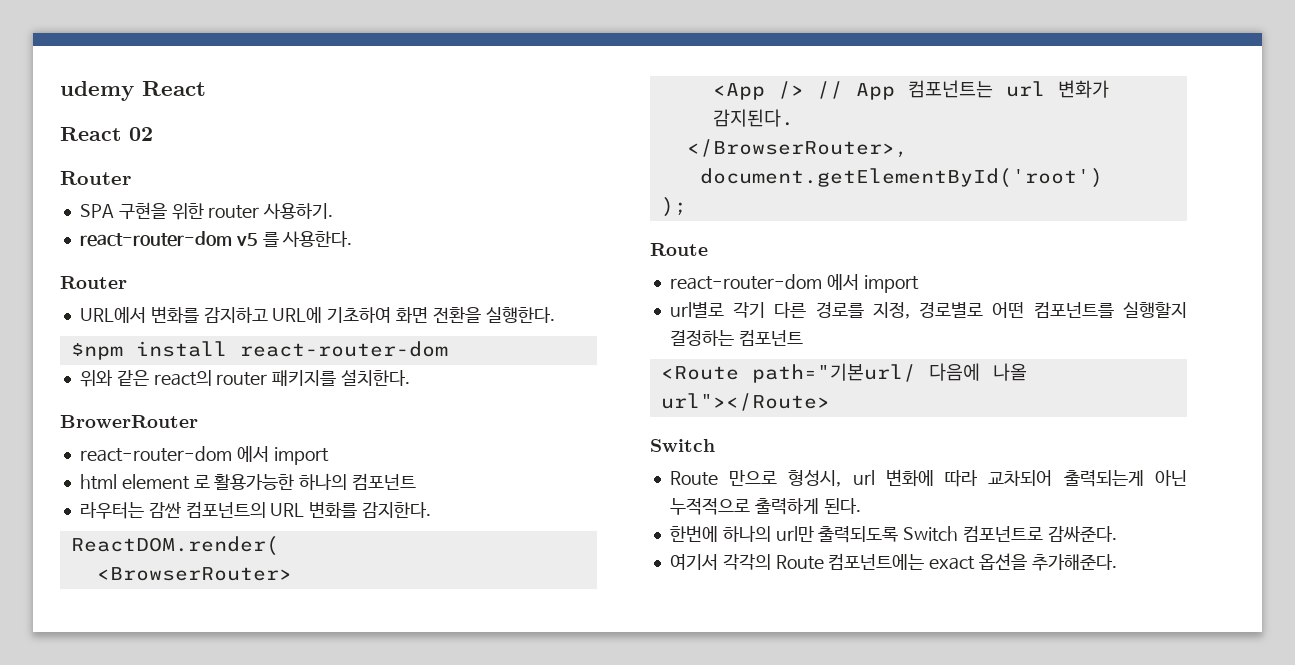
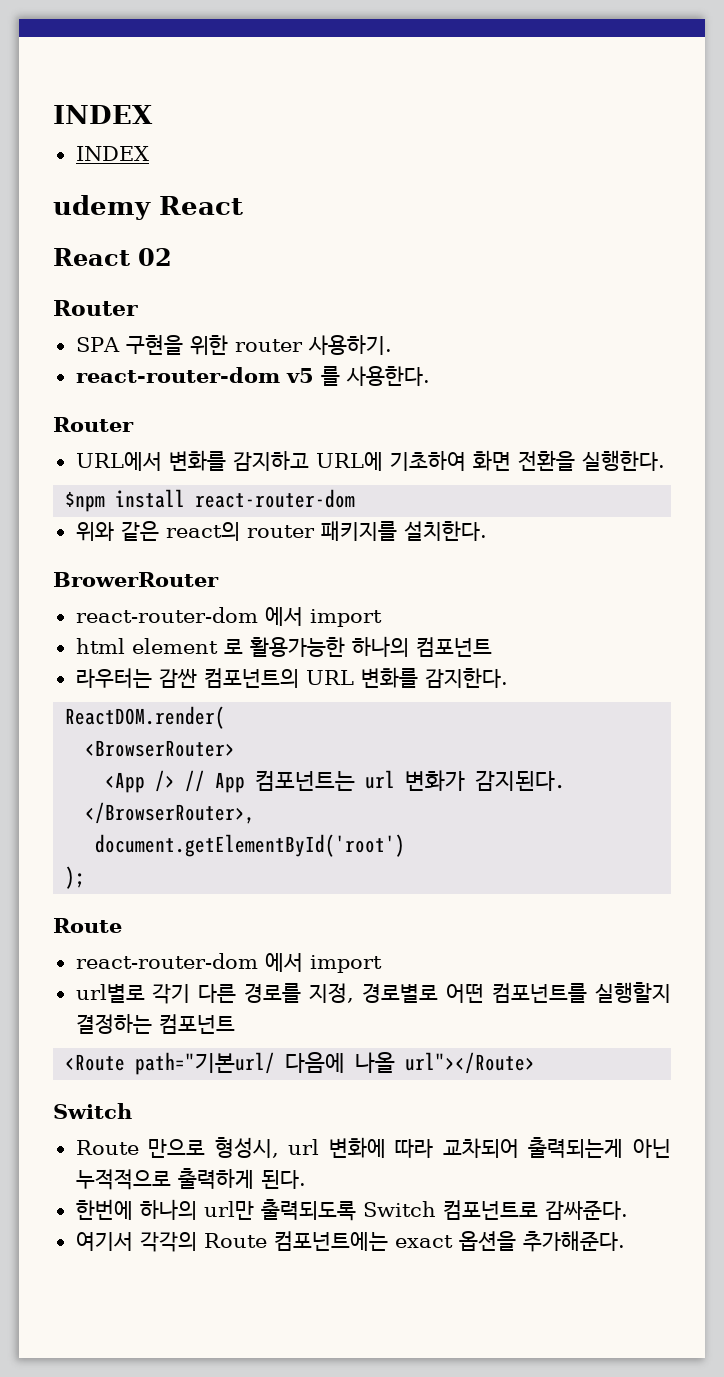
(60, 91) none -> [53,105,153,124] [75,146,149,161] INDEX // INDEX //

